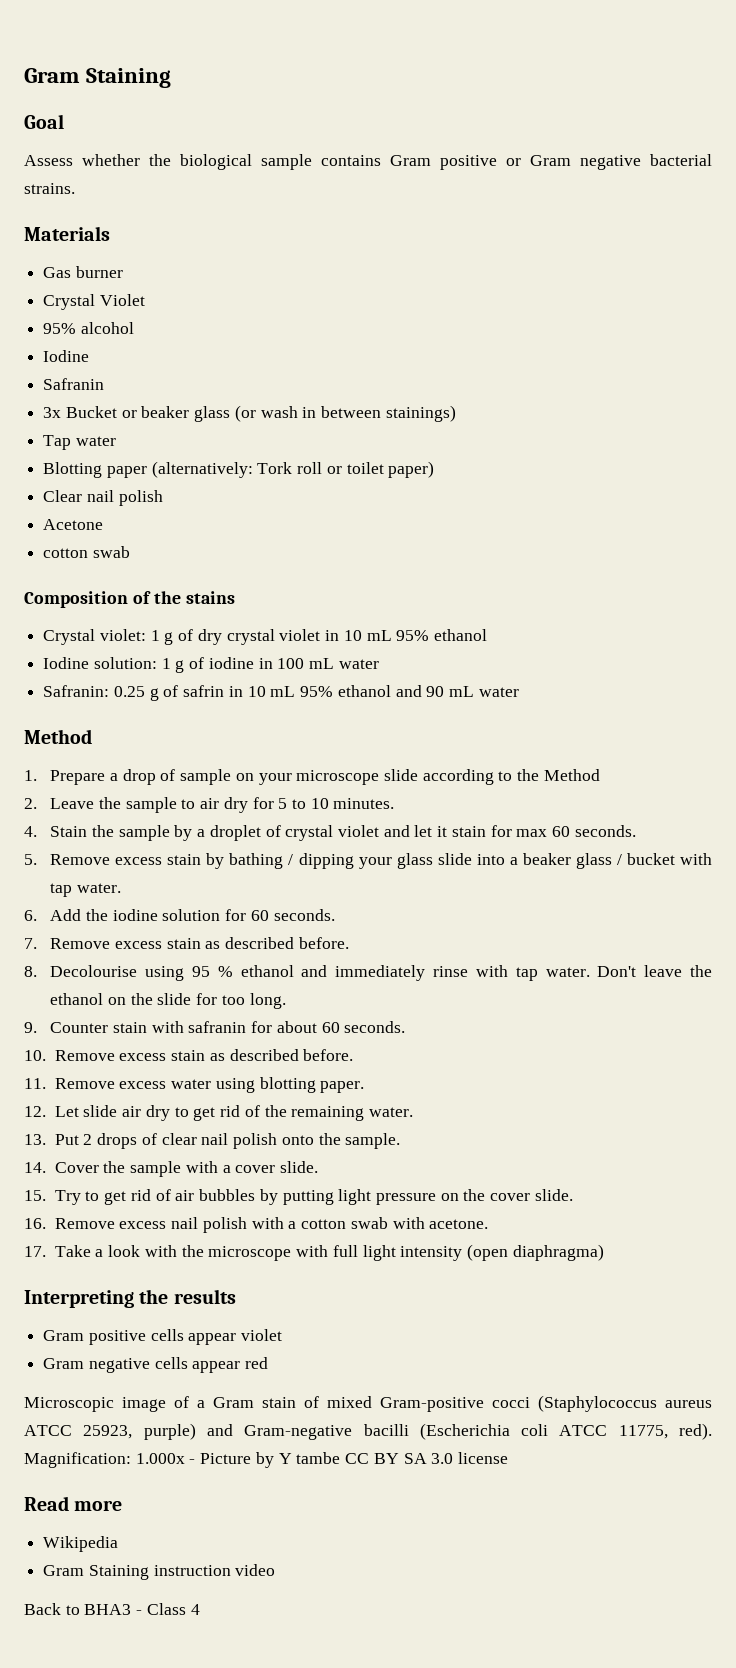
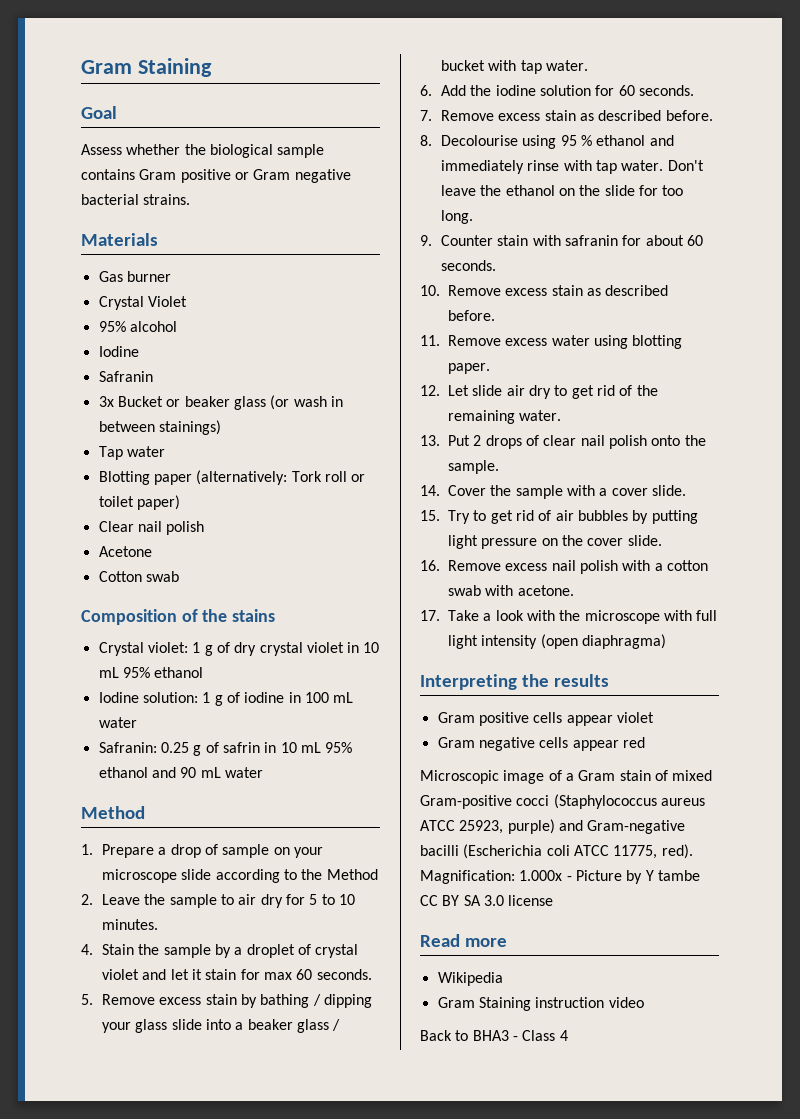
[43,548,89,558] cotton -> [98,571,142,582] Cotton

